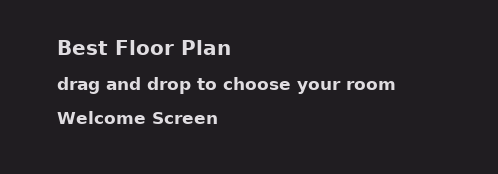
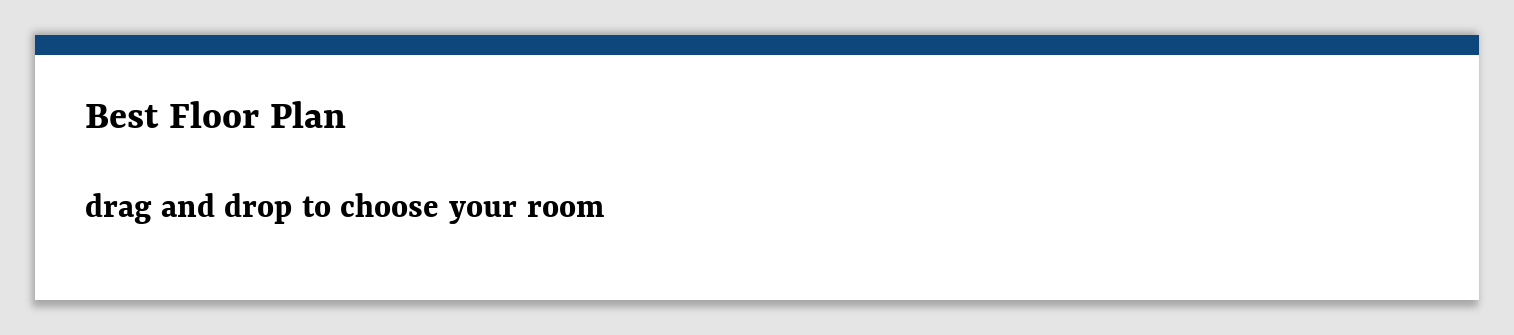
[57,111,218,124] // Welcome Screen -> (604, 209) none

